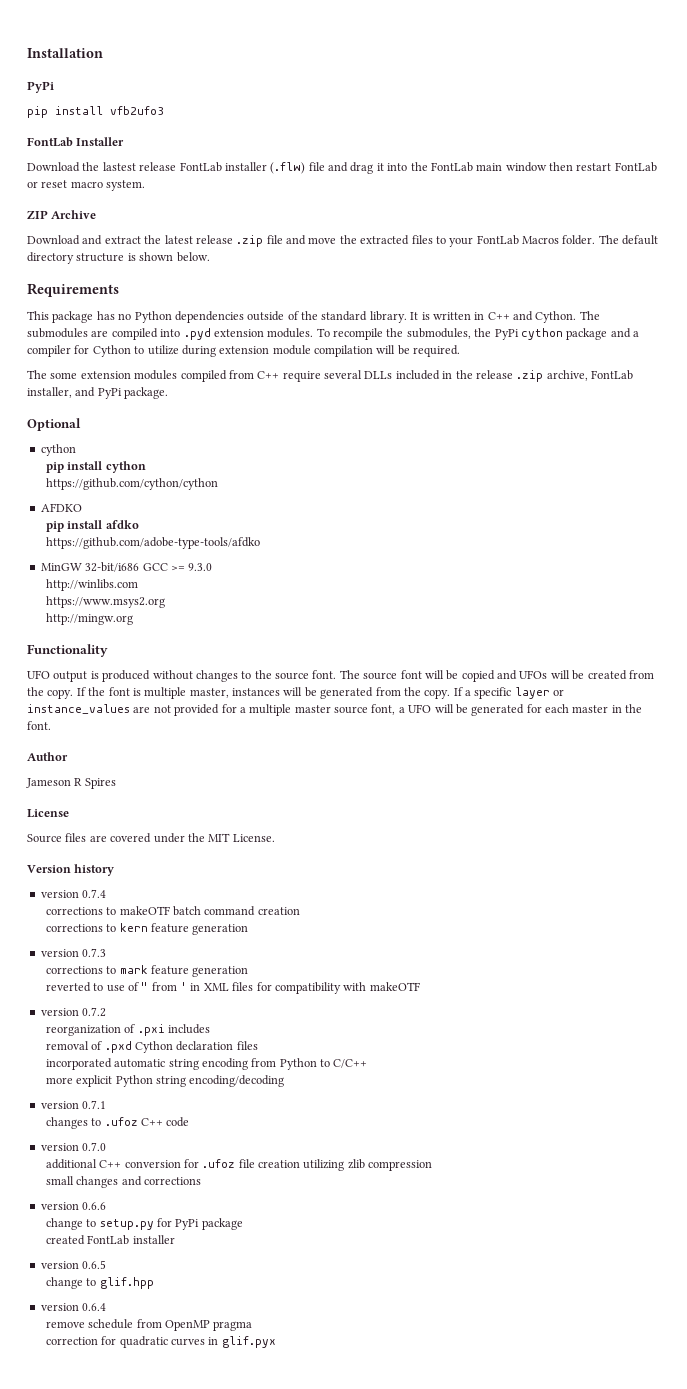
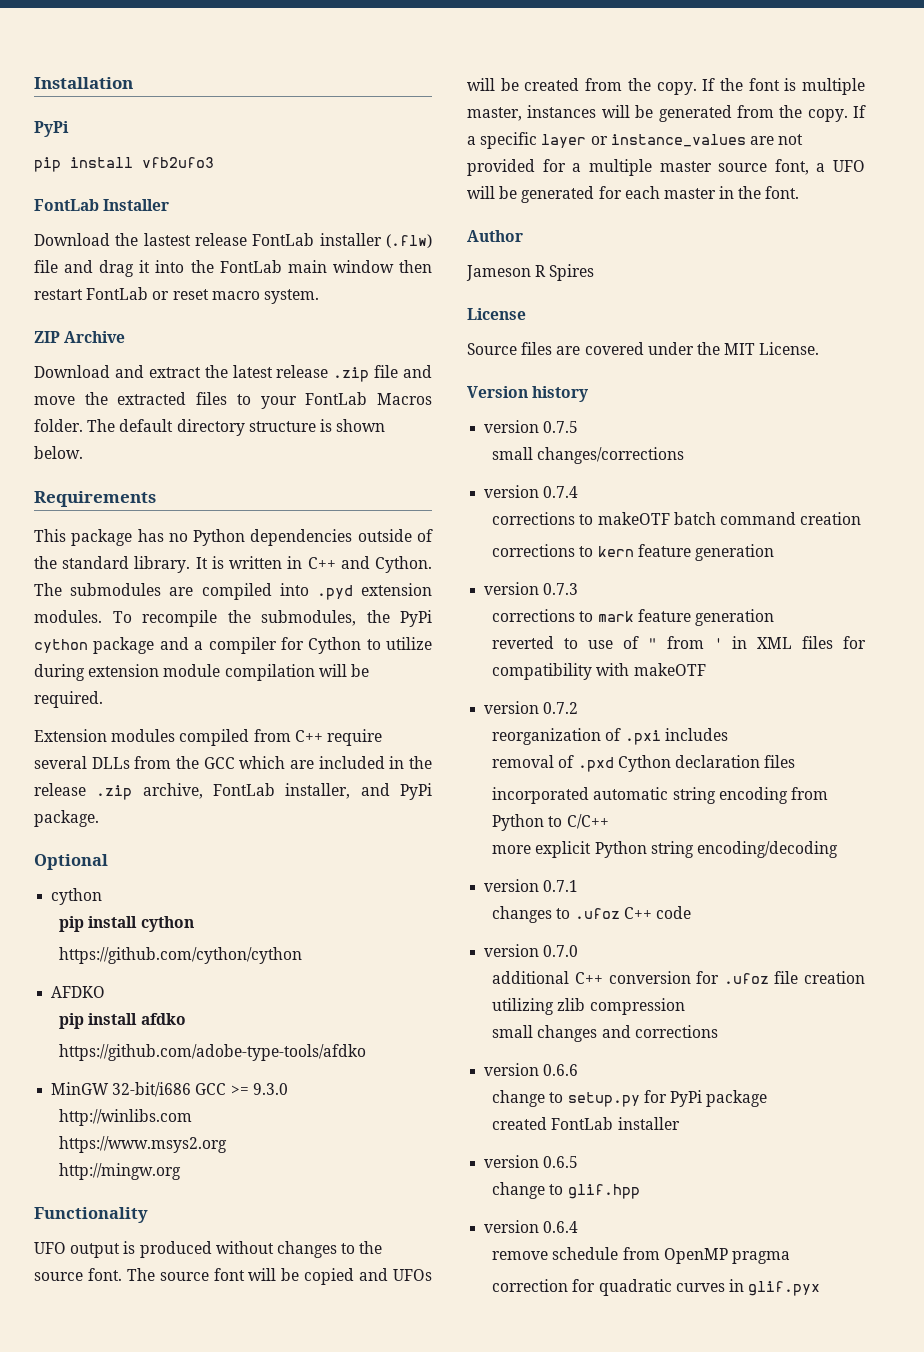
[27,370,131,379] The some extension -> [34,729,107,742] Extension
(393, 375) none -> [134,756,314,769] from the GCC which are
(115, 870) none -> [484,420,579,433] [492,447,685,464] // version 0.7.5 // small changes/corrections

